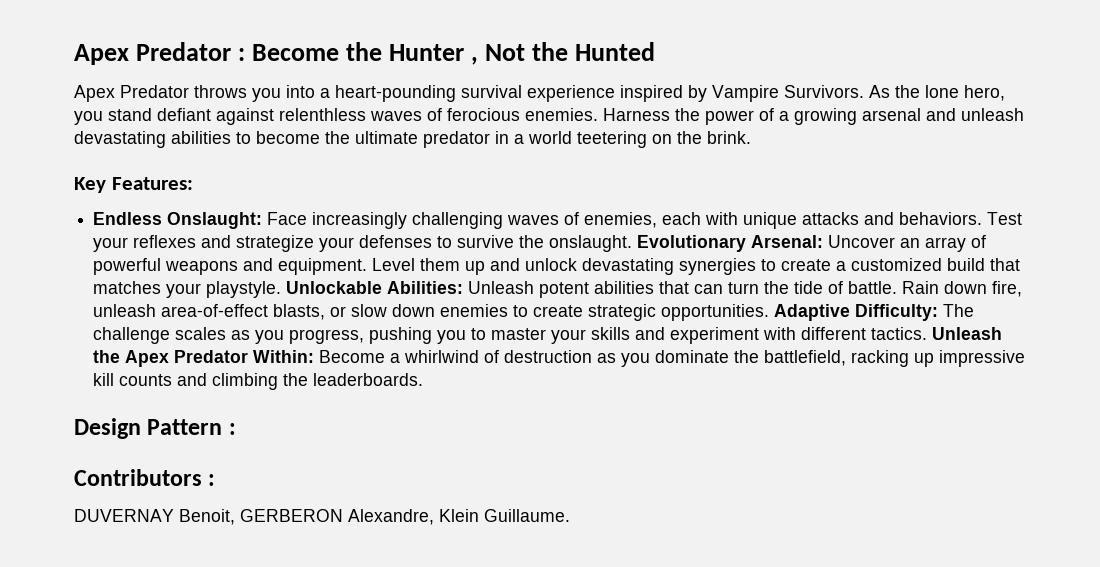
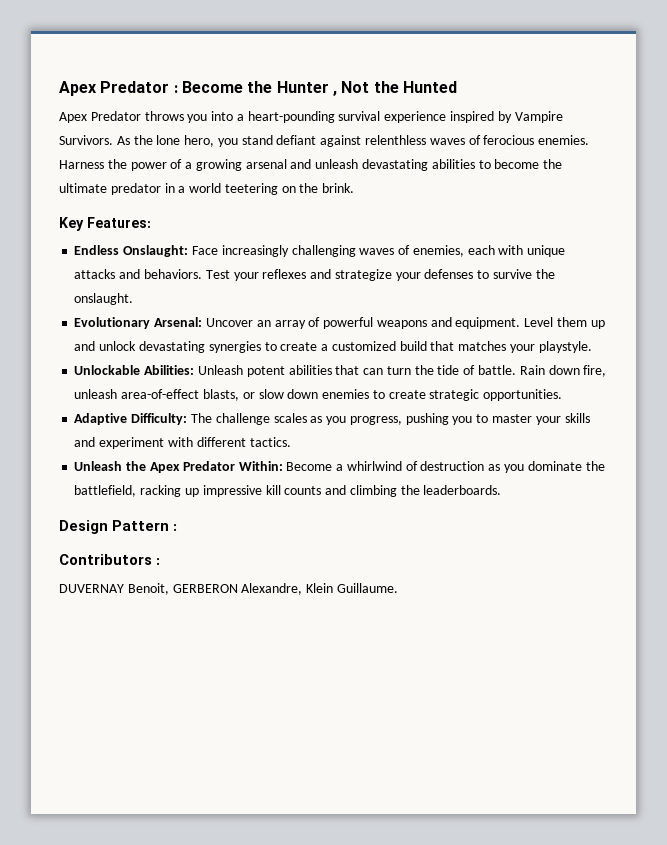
(633, 243) none -> (134, 299) //
(282, 289) none -> (592, 347) //
(770, 312) none -> (563, 395) //
(928, 333) none -> (291, 442) //

